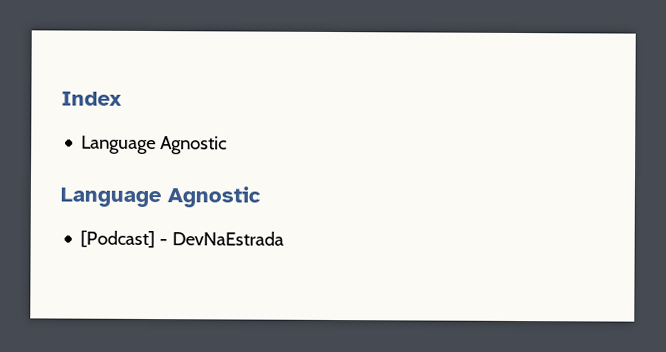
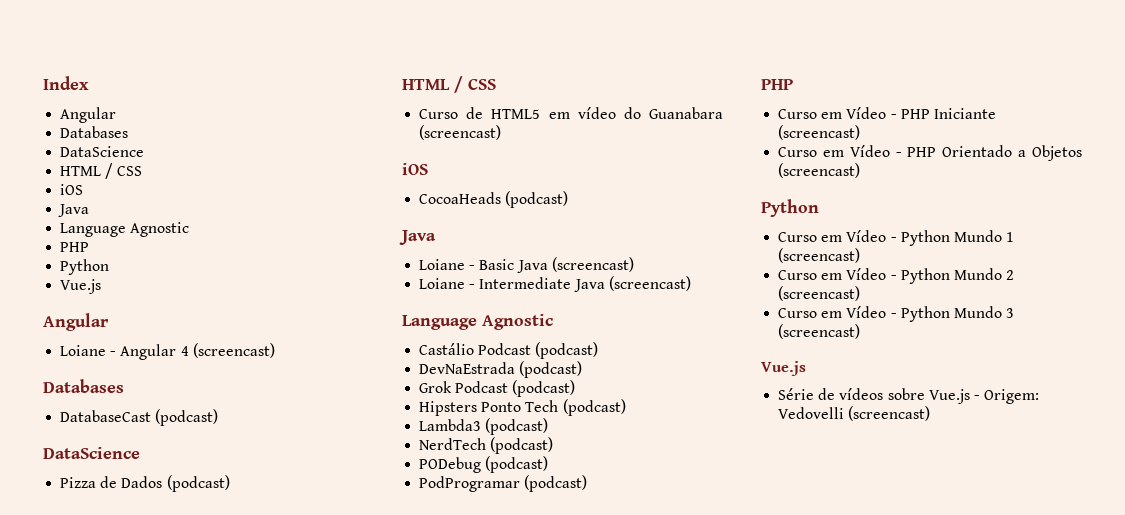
[81,135,228,155] [60,186,261,208] [80,230,285,249] Language Agnostic // Language Agnostic // [Podcast] - DevNaEstrada -> [60,107,117,123] [60,126,129,138] [60,146,145,157] [60,163,143,179] [60,184,84,195] [58,204,90,217] [60,222,190,237] [60,242,90,252] [60,259,110,275] [60,279,102,294] [43,313,109,331] [60,343,275,360] [43,379,124,393] [60,409,219,426] [43,447,140,459] [60,475,230,492] [402,76,496,93] [419,107,723,119] [419,125,502,140] [402,163,428,175] [419,191,569,208] [399,230,436,245] [419,257,634,273] [419,276,691,292] [402,314,553,330] [419,342,599,359] [419,361,583,378] [419,380,576,397] [419,399,626,416] [419,418,549,435] [419,437,554,454] [419,456,549,473] [419,475,588,492] [761,79,793,90] [778,107,996,119] [778,125,861,140] [778,145,1082,161] [778,163,861,178] [761,199,819,217] [778,230,1015,246] [778,248,861,263] [778,268,1015,284] [778,286,861,301] [778,306,1015,322] [778,324,861,339] [761,361,806,376] [778,388,1040,404] [778,406,931,421] Angular // Databases // DataScience // HTML / CSS // iOS // Java // Language Agnostic // PHP // Python // Vue.js // Angular // Loiane - Angular 4 (screencast) // Databases // DatabaseCast (podcast) // DataScience // Pizza de Dados (podcast) // HTML / CSS // Curso de HTML5 em vídeo do Guanabara (screencast) // iOS // CocoaHeads (podcast) // Java // Loiane - Basic Java (screencast) // Loiane - Intermediate Java (screencast) // Language Agnostic // Castálio Podcast (podcast) // DevNaEstrada (podcast) // Grok Podcast (podcast) // Hipsters Ponto Tech (podcast) // Lambda3 (podcast) // NerdTech (podcast) // PODebug (podcast) // PodProgramar (podcast) // PHP // Curso em Vídeo - PHP Iniciante (screencast) // Curso em Vídeo - PHP Orientado a Objetos (screencast) // Python // Curso em Vídeo - Python Mundo 1 (screencast) // Curso em Vídeo - Python Mundo 2 (screencast) // Curso em Vídeo - Python Mundo 3 (screencast) // Vue.js // Série de vídeos sobre Vue.js - Origem: Vedovelli (screencast)

